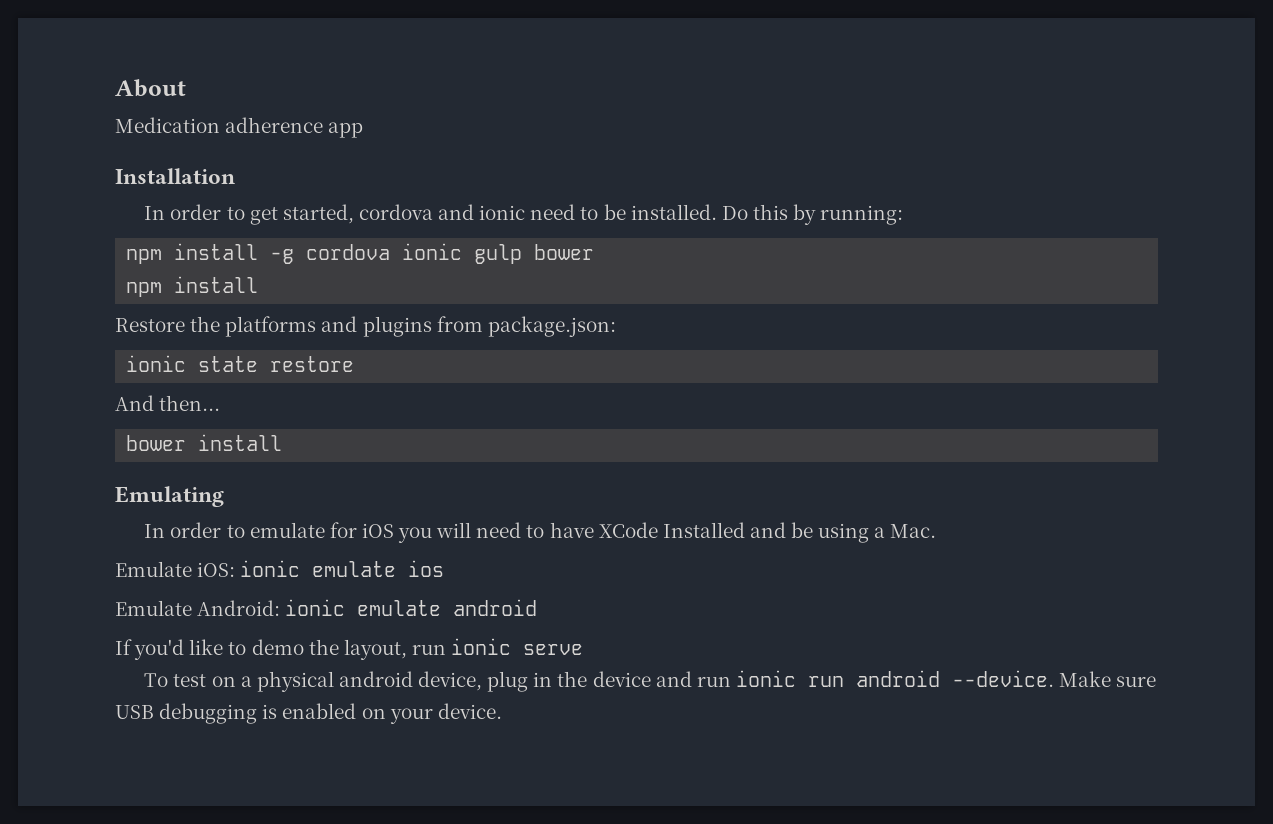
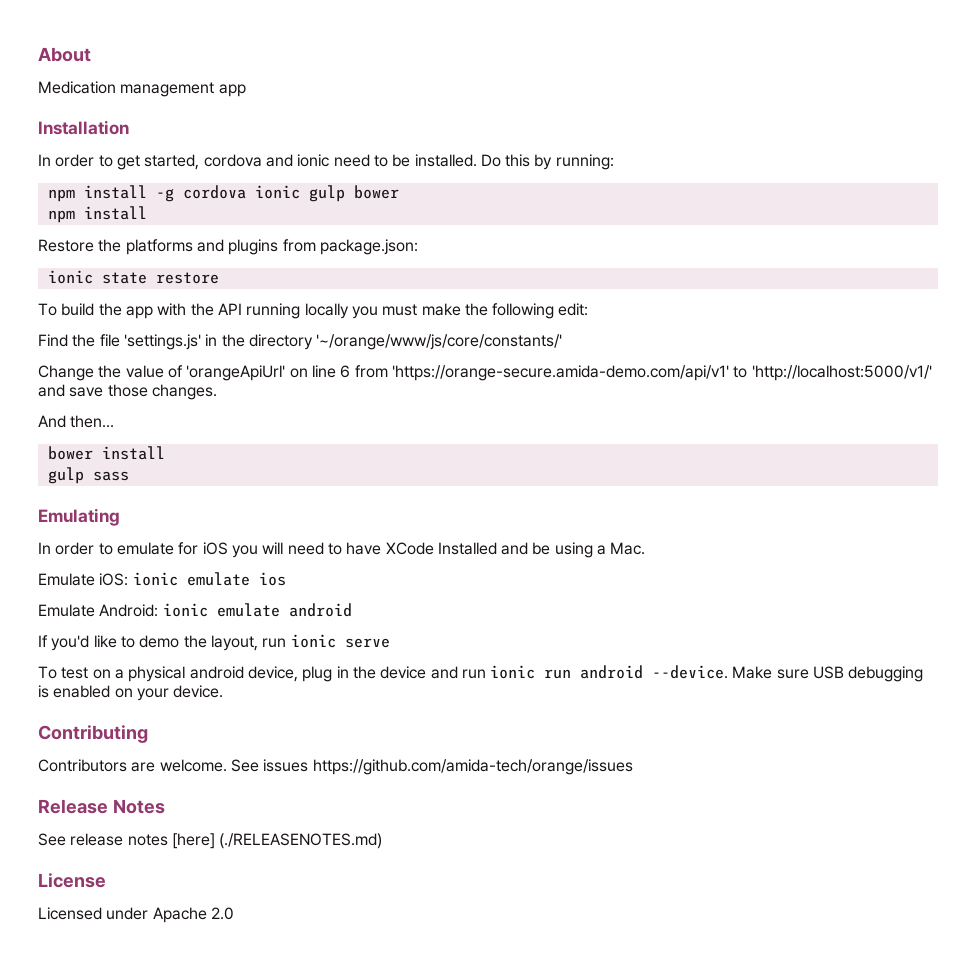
[225,117,324,133] adherence -> [120,82,215,97] management
(355, 364) none -> [38,303,589,319] [38,334,563,350] [38,365,932,381] [38,384,217,400] // To build the app with the API running locally you must make the following edit: // Find the file 'settings.js' in the directory '~/orange/www/js/core/constants/' // Change the value of 'orangeApiUrl' on line 6 from 'https://orange-secure.amida-demo.com/api/v1' to 'http://localhost:5000/v1/' and save those changes.
(283, 442) none -> [47,467,129,484] // gulp sass
(502, 711) none -> [38,725,148,743] [38,759,633,775] [38,799,165,814] [38,833,383,849] [38,873,106,888] [38,907,234,923] // Contributing // Contributors are welcome. See issues https://github.com/amida-tech/orange/issues // Release Notes // See release notes [here] (./RELEASENOTES.md) // License // Licensed under Apache 2.0

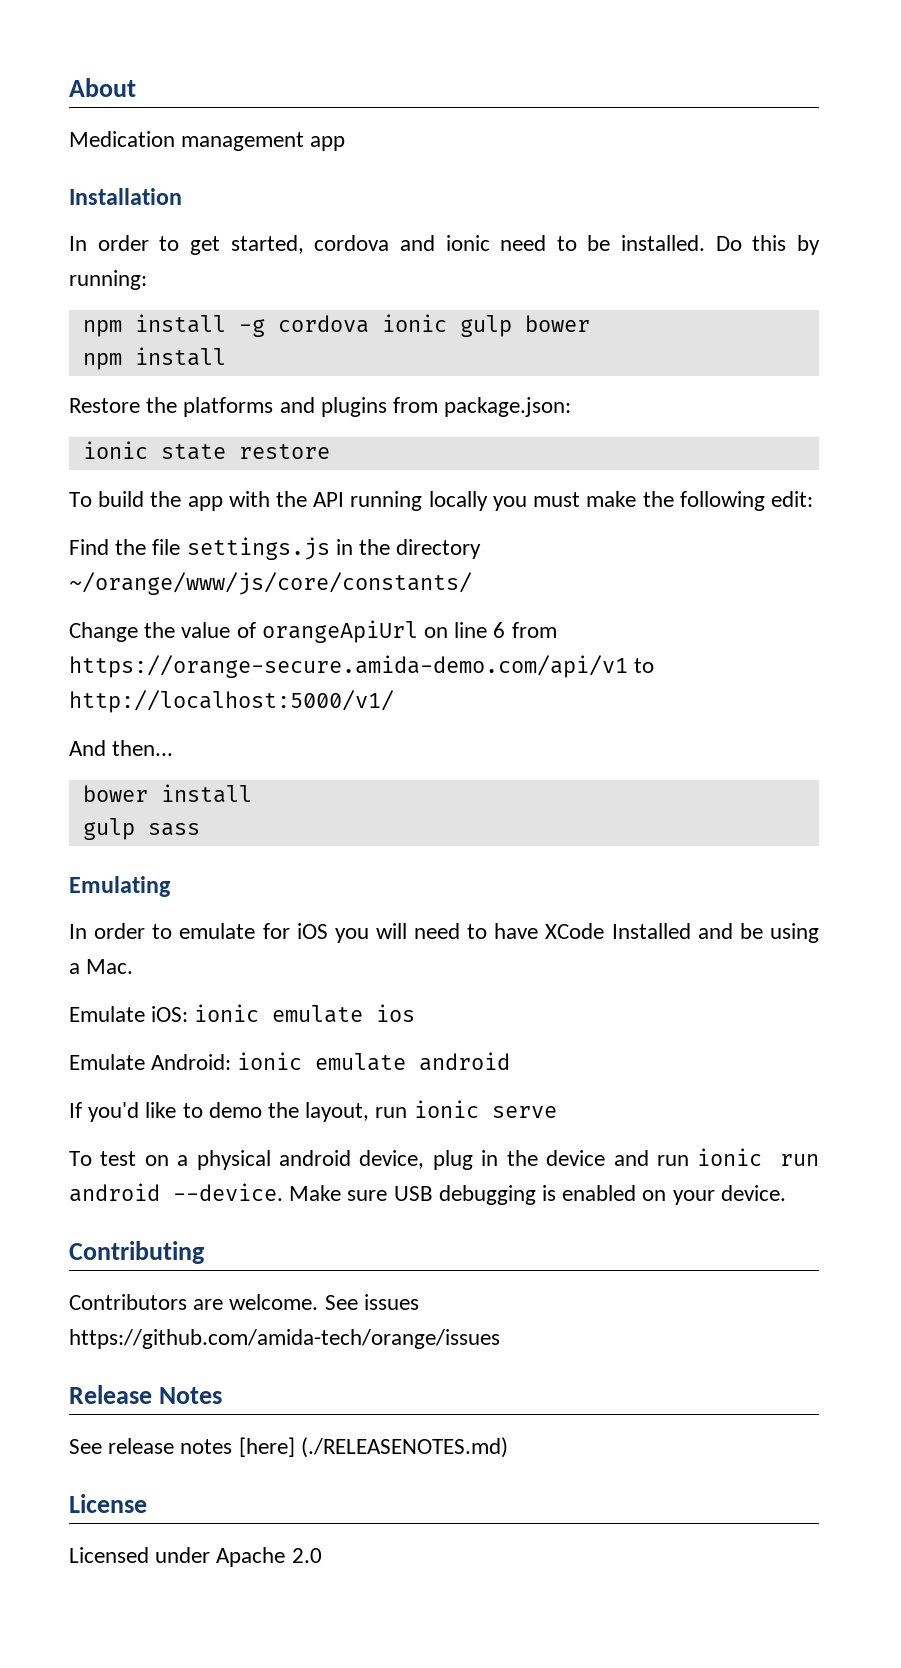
[123,334,201,350] 'settings.js' -> [186,537,330,560] settings.js
[316,334,563,350] '~/orange/www/js/core/constants/' -> [69,572,472,595] ~/orange/www/js/core/constants/
[186,365,286,381] 'orangeApiUrl' -> [261,620,418,643] orangeApiUrl
[391,365,932,381] [38,384,217,400] 'https://orange-secure.amida-demo.com/api/v1' to 'http://localhost:5000/v1/' and save those changes. -> [69,655,655,678] [69,690,394,713] https://orange-secure.amida-demo.com/api/v1 to http://localhost:5000/v1/

